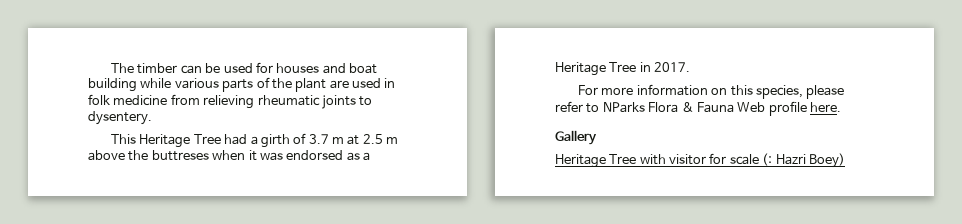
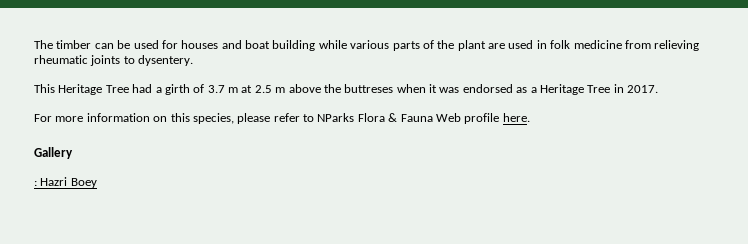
[555,153,845,168] Heritage Tree with visitor for scale (: Hazri Boey) -> [34,177,97,188] : Hazri Boey

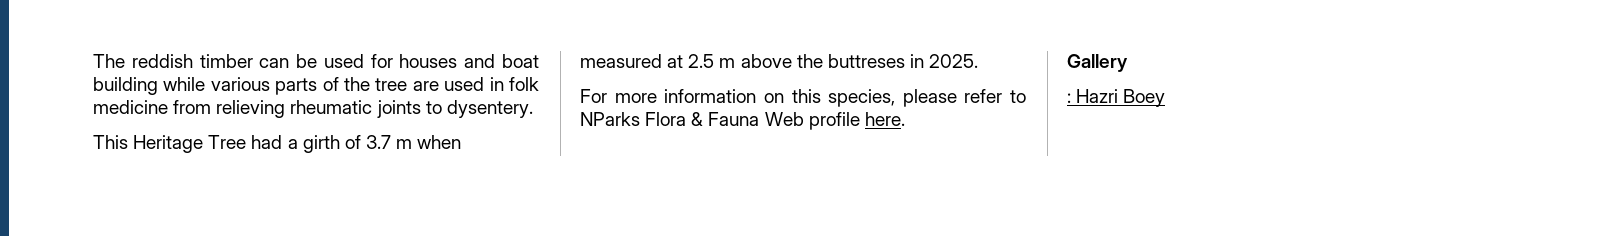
(53, 44) none -> [131,54,193,68] reddish
[457,40,486,51] plant -> [375,78,408,91] tree
(238, 90) none -> [417,135,462,149] [580,54,662,68] when measured
[396,84,658,95] when it was endorsed as a Heritage Tree in 2017. -> [909,54,979,68] in 2025.

